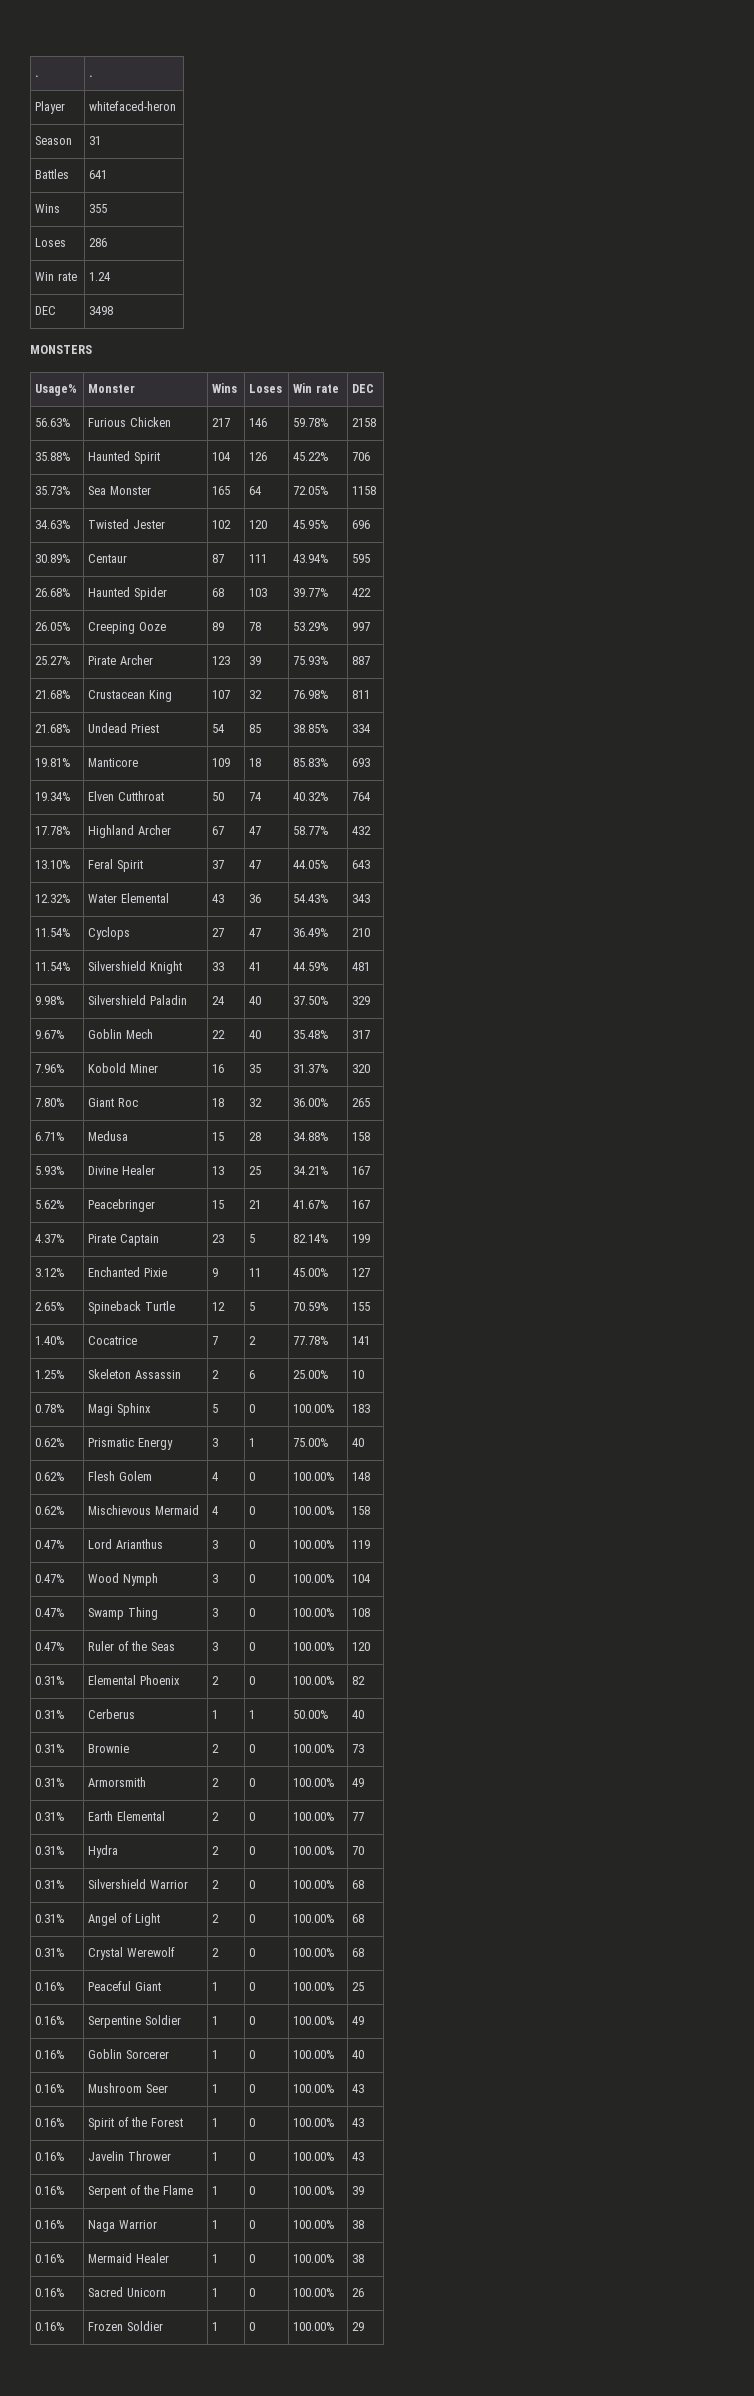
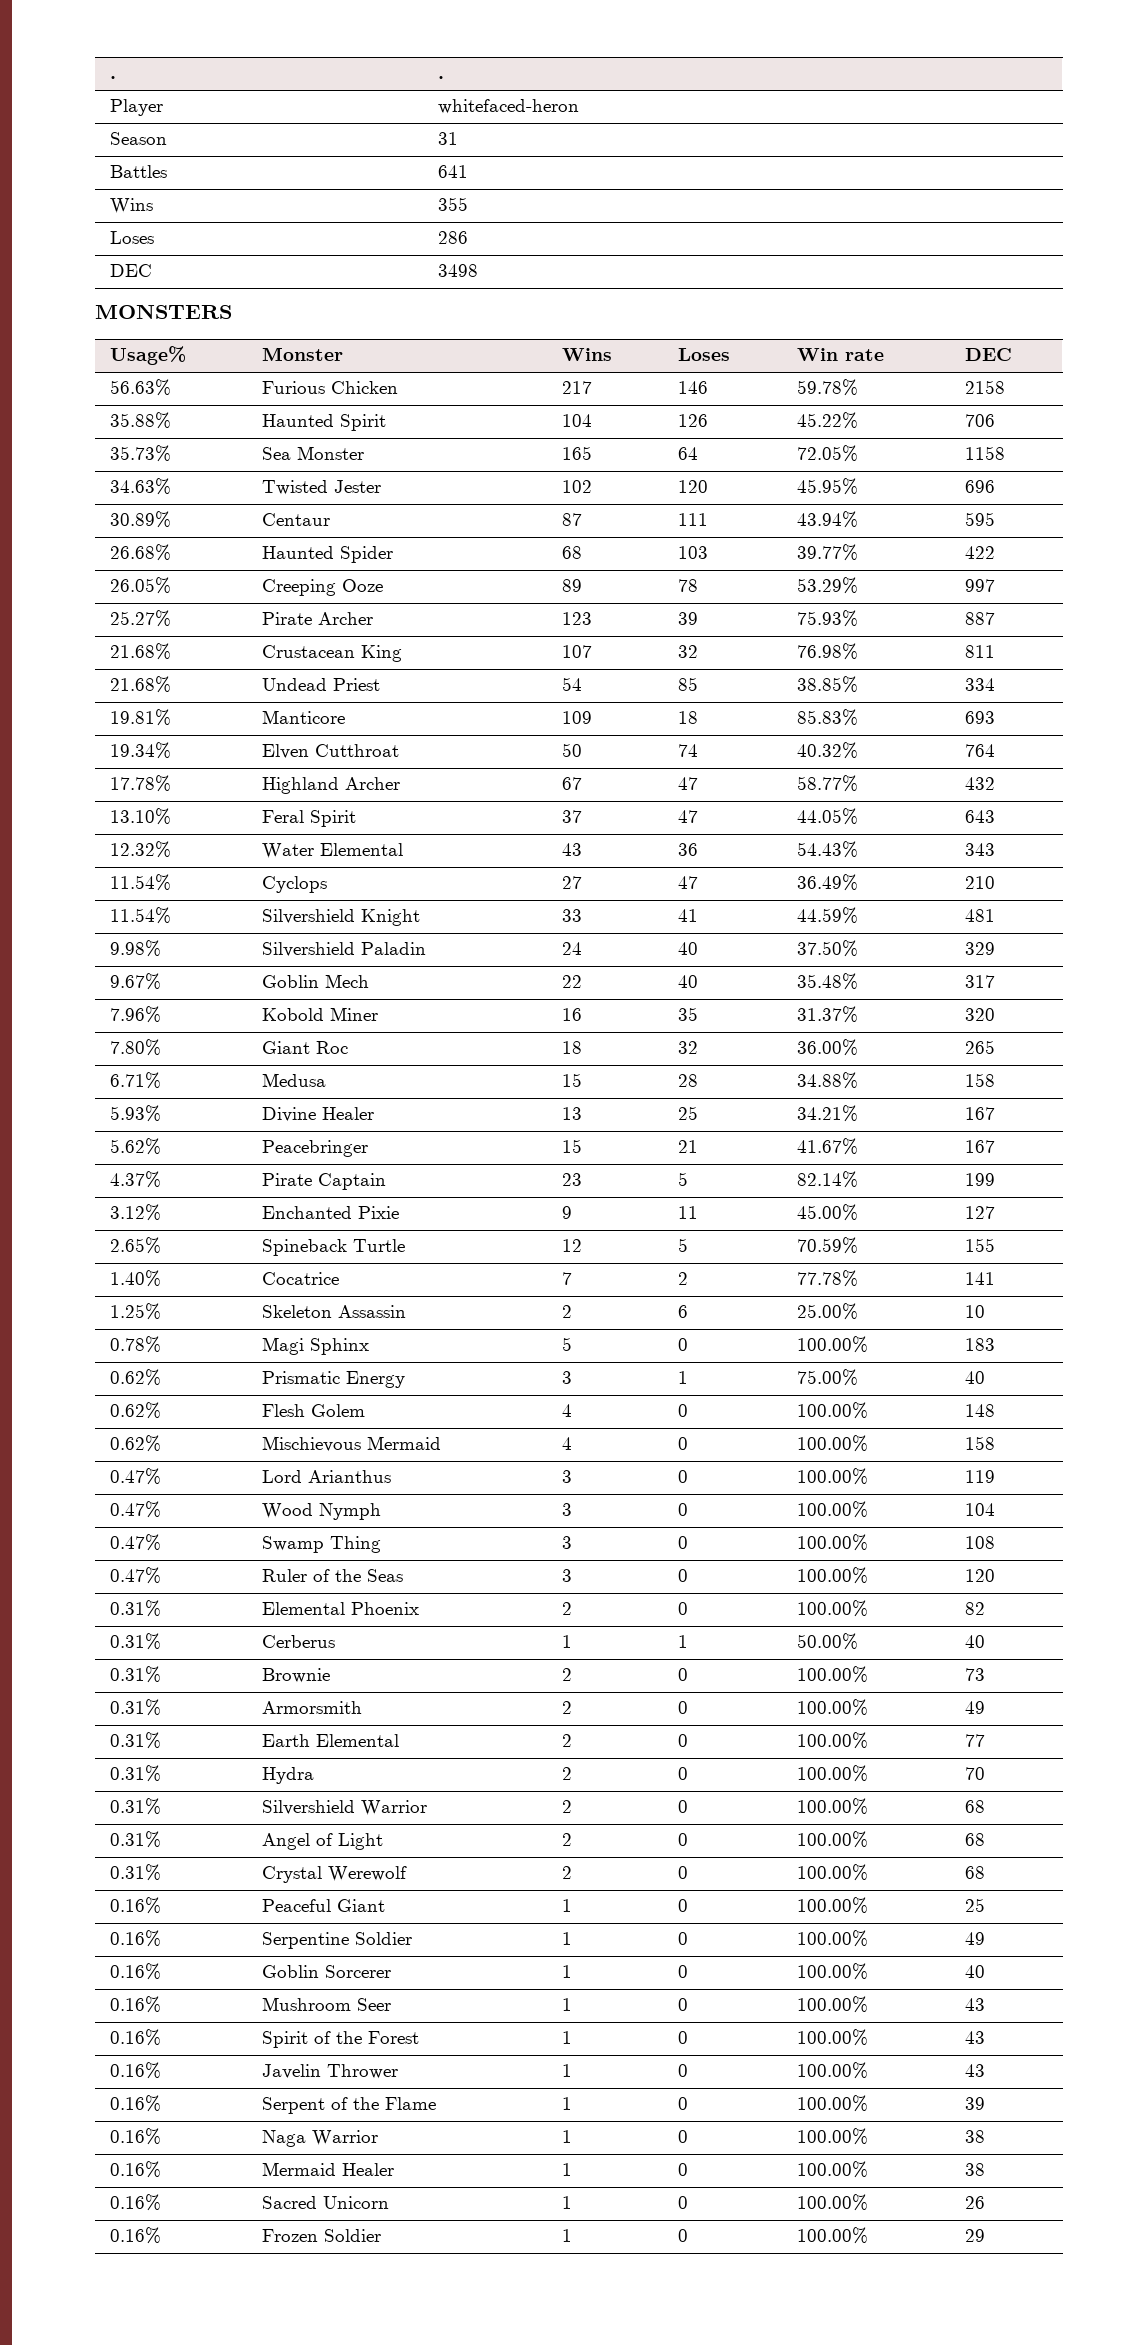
[35,272,77,281] [89,272,111,281] // Win rate | 1.24 -> (469, 237) none

